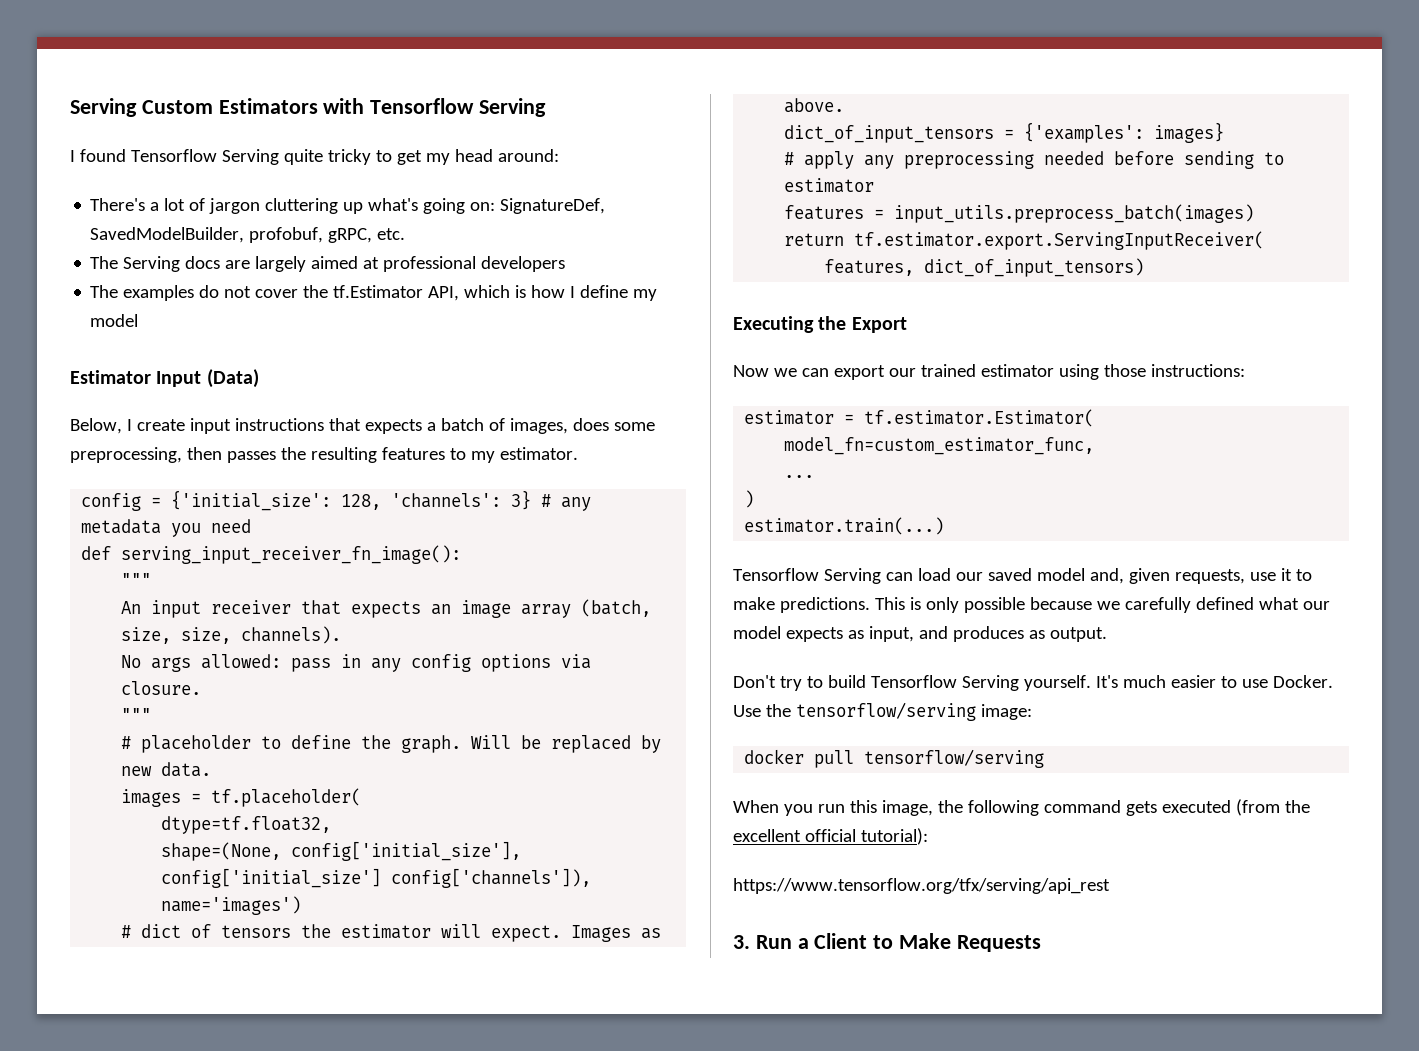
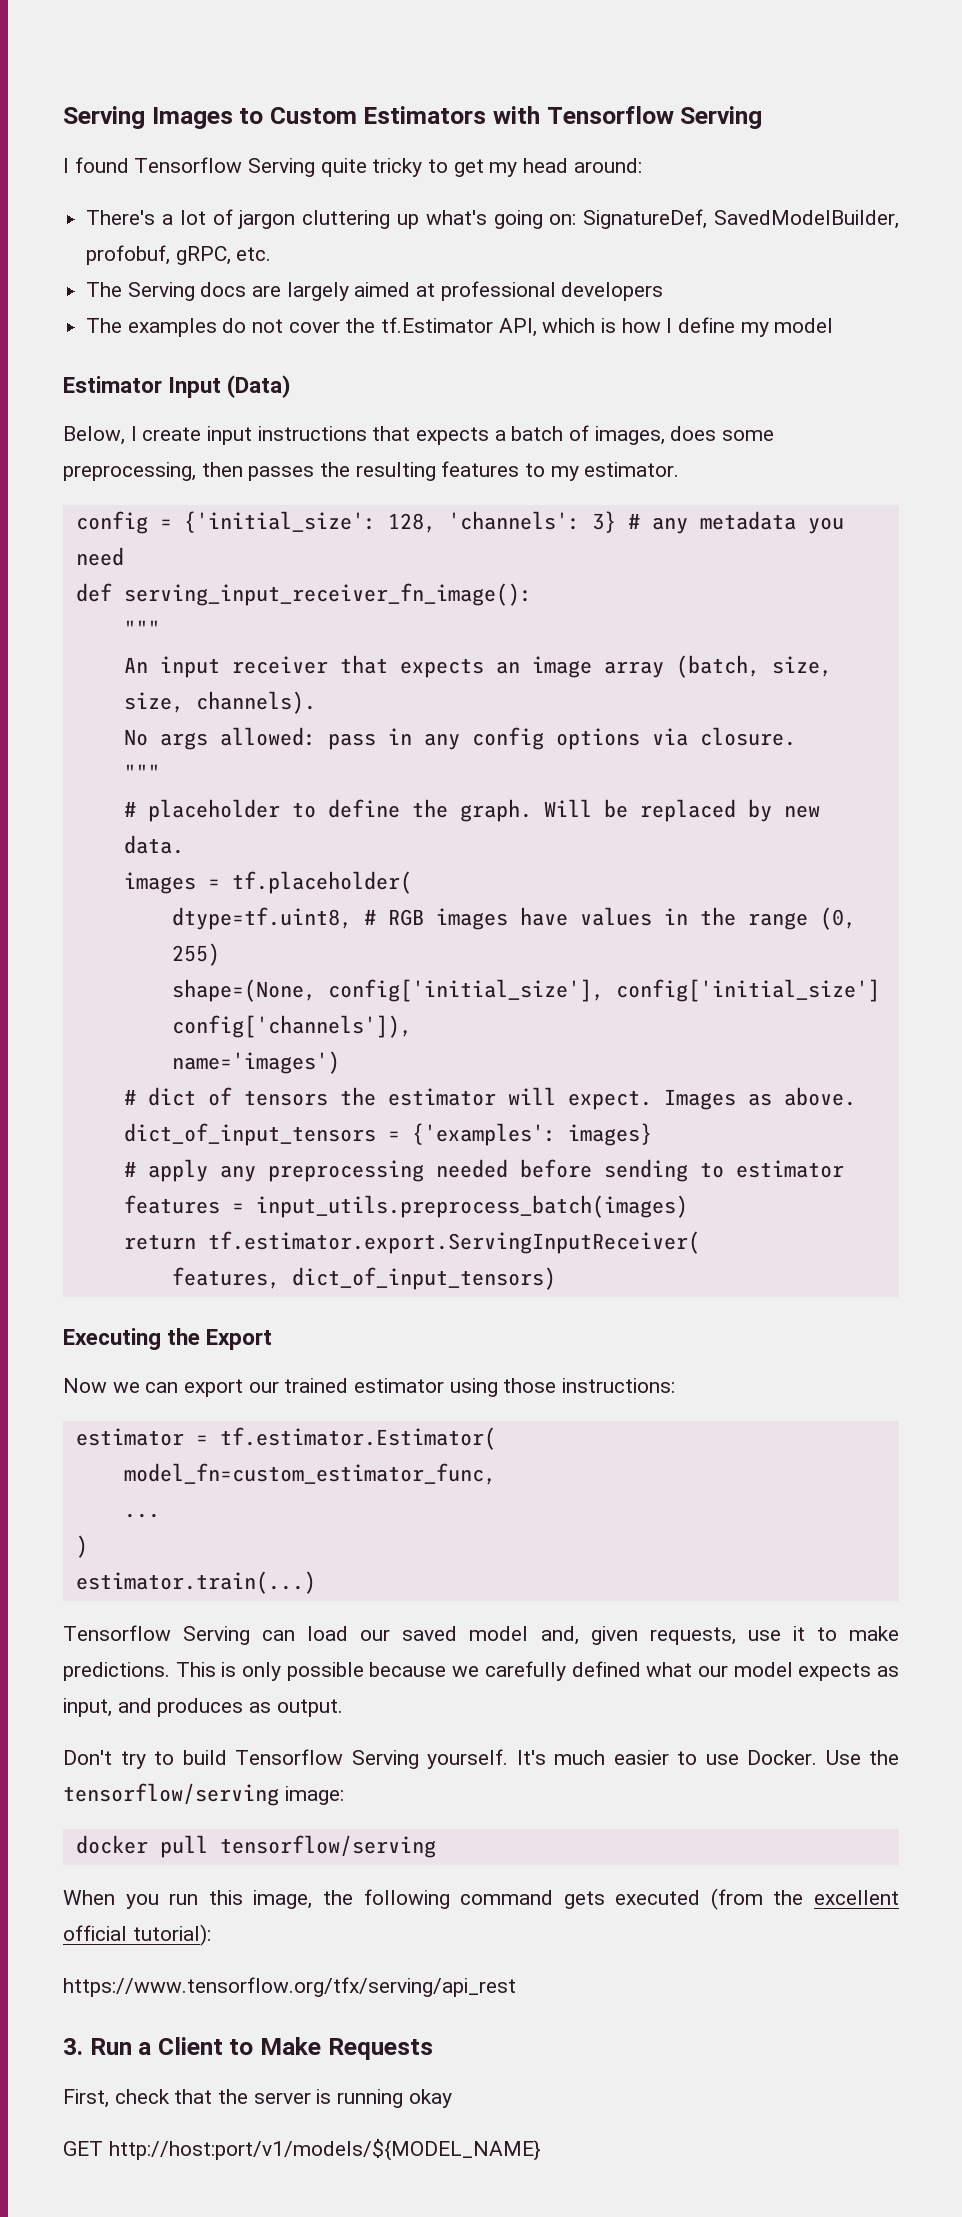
[70,98,137,117] Serving -> [63,106,264,129] Serving Images to
[161,816,332,834] dtype=tf.float32, -> [171,907,856,930] [171,943,220,966] dtype=tf.uint8, # RGB images have values in the range (0, 255)
(1041, 943) none -> [63,2089,452,2108] [63,2139,541,2161] // First, check that the server is running okay // GET http://host:port/v1/models/${MODEL_NAME}

